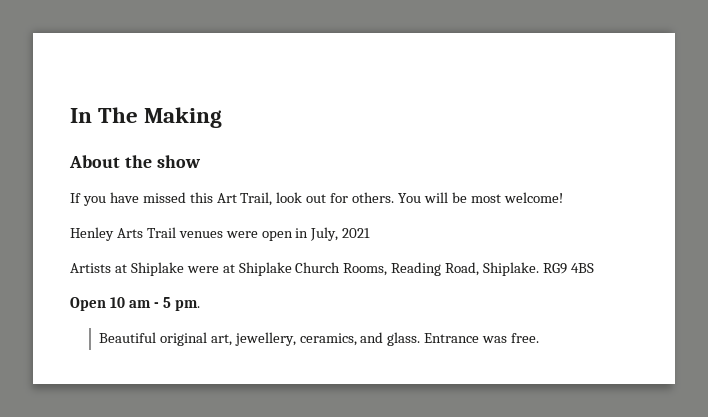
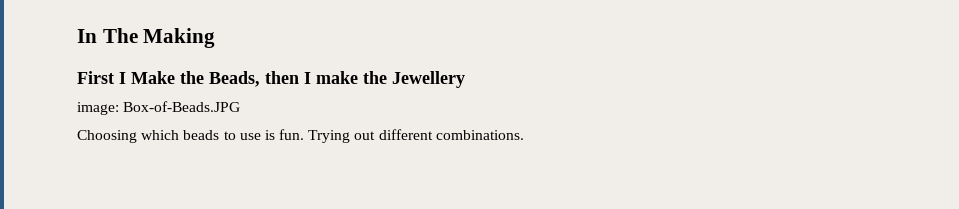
[69,155,201,168] [70,192,563,206] [70,227,371,241] [70,262,594,276] [70,297,200,311] [98,332,540,346] About the show // If you have missed this Art Trail, look out for others. You will be most welcome! // Henley Arts Trail venues were open in July, 2021 // Artists at Shiplake were at Shiplake Church Rooms, Reading Road, Shiplake. RG9 4BS // Open 10 am - 5 pm. // Beautiful original art, jewellery, ceramics, and glass. Entrance was free. -> [77,71,465,88] [77,101,241,115] [77,129,524,143] First I Make the Beads, then I make the Jewellery // image: Box-of-Beads.JPG // Choosing which beads to use is fun. Trying out different combinations.

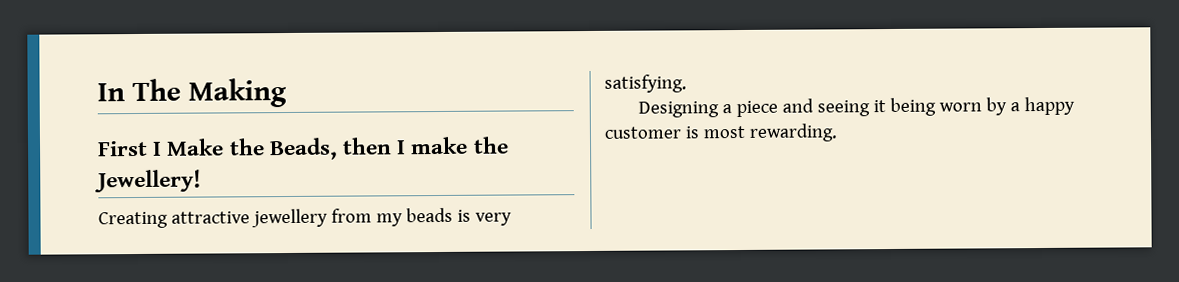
[392,71,465,88] [77,101,241,115] [77,129,524,143] Jewellery // image: Box-of-Beads.JPG // Choosing which beads to use is fun. Trying out different combinations. -> [94,169,201,193] [98,207,512,229] [604,74,687,93] [637,96,1075,118] [604,123,838,142] Jewellery! // Creating attractive jewellery from my beads is very satisfying. // Designing a piece and seeing it being worn by a happy customer is most rewarding.

